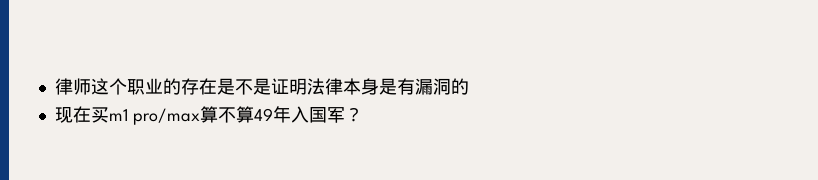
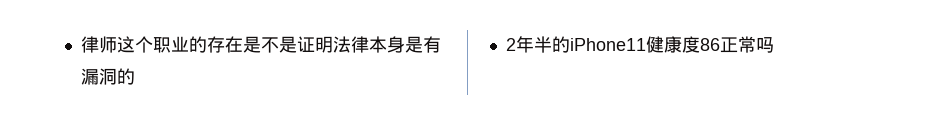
[54,106,363,125] 现在买m1 pro/max算不算49年入国军？ -> [505,36,774,53] 2年半的iPhone11健康度86正常吗

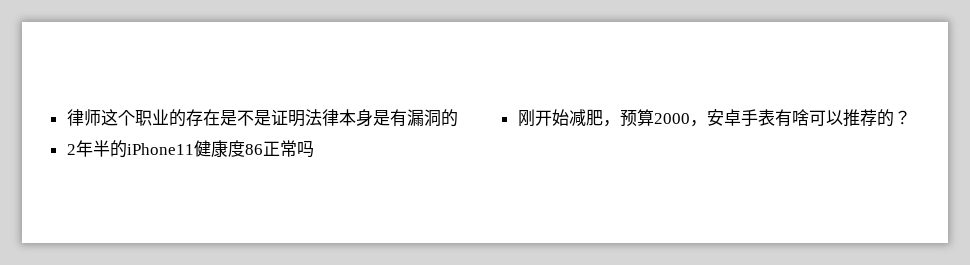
(774, 45) none -> [517,109,911,127] // 刚开始减肥，预算2000，安卓手表有啥可以推荐的？

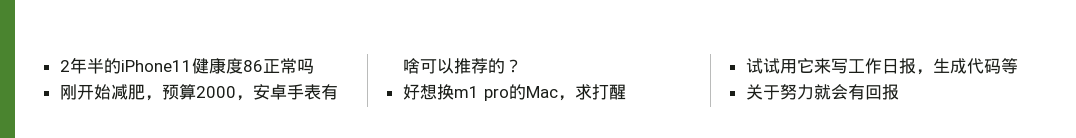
[66,109,458,127] 律师这个职业的存在是不是证明法律本身是有漏洞的 // -> (59, 66) none
(911, 117) none -> [402,84,626,101] [745,58,1018,75] [745,84,899,100] // 好想换m1 pro的Mac，求打醒 // 试试用它来写工作日报，生成代码等 // 关于努力就会有回报

